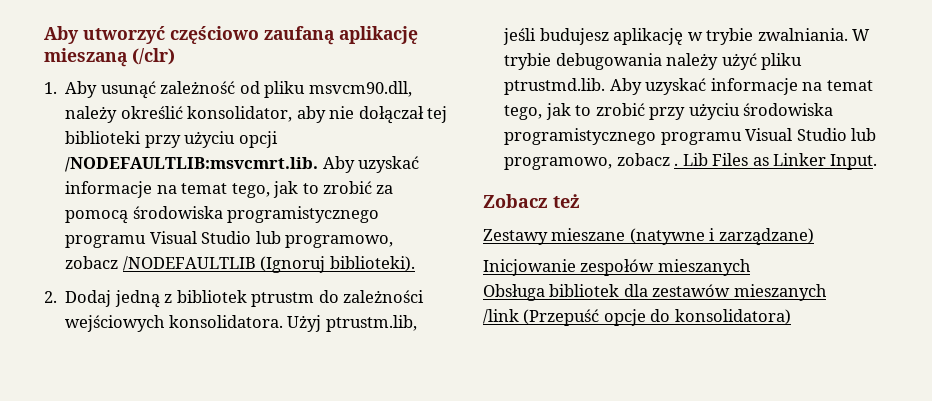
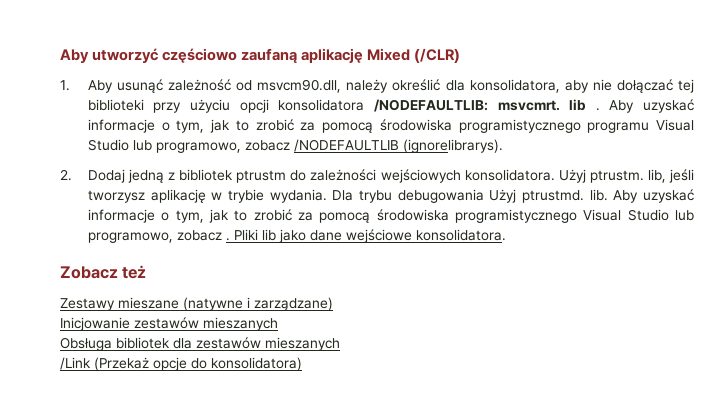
[44,48,175,67] mieszaną (/clr) -> [367,48,461,63] Mixed (/CLR)
[264,81,306,98] pliku -> (253, 85) none
[187,106,293,122] konsolidator, -> [445,79,560,93] dla konsolidatora,
[358,106,424,124] dołączał -> [616,79,673,93] dołączać
[65,156,420,173] [65,181,270,198] /NODEFAULTLIB:msvcmrt.lib. Aby uzyskać informacje na temat tego, -> [278,99,694,113] [87,119,205,133] konsolidatora /NODEFAULTLIB: msvcmrt. lib . Aby uzyskać informacje o tym,
[260,256,415,273] (Ignoruj biblioteki). -> [402,139,503,153] (ignorelibrarys).
[325,315,417,332] [503,28,870,45] [504,53,803,70] [504,78,873,95] [504,103,833,120] [504,128,742,145] ptrustm.lib, jeśli budujesz aplikację w trybie zwalniania. W trybie debugowania należy użyć pliku ptrustmd.lib. Aby uzyskać informacje na temat tego, jak to zrobić przy użyciu środowiska programistycznego programu -> [589,169,695,183] [87,189,694,203] [87,209,577,223] ptrustm. lib, jeśli tworzysz aplikację w trybie wydania. Dla trybu debugowania Użyj ptrustmd. lib. Aby uzyskać informacje o tym, jak to zrobić za pomocą środowiska programistycznego
[682,153,878,170] Lib Files as Linker Input. -> [233,229,506,243] Pliki lib jako dane wejściowe konsolidatora.
[580,259,655,276] zespołów -> [134,317,199,329] zestawów
[483,309,600,326] /link (Przepuść -> [60,357,149,371] /Link (Przekaż

